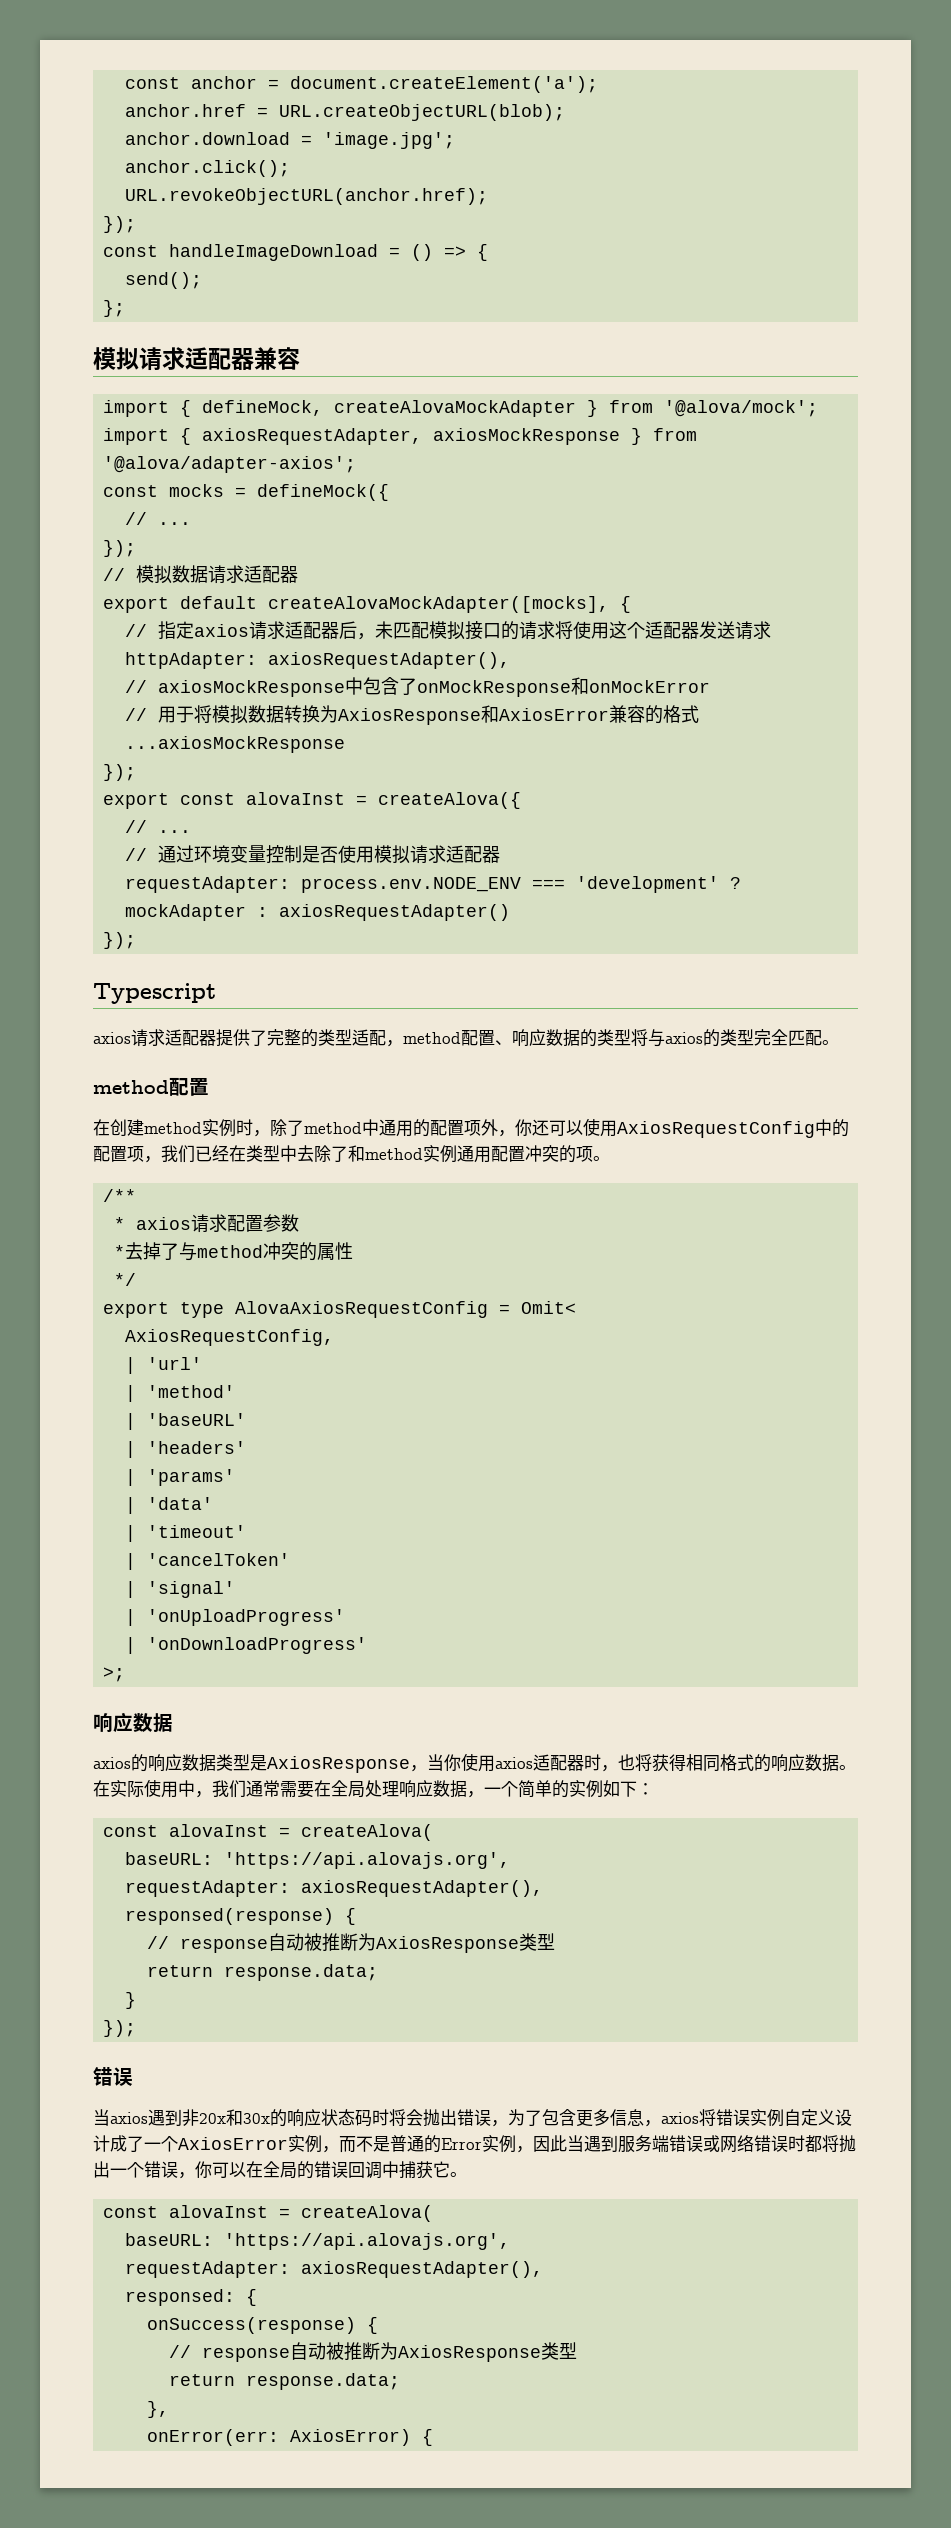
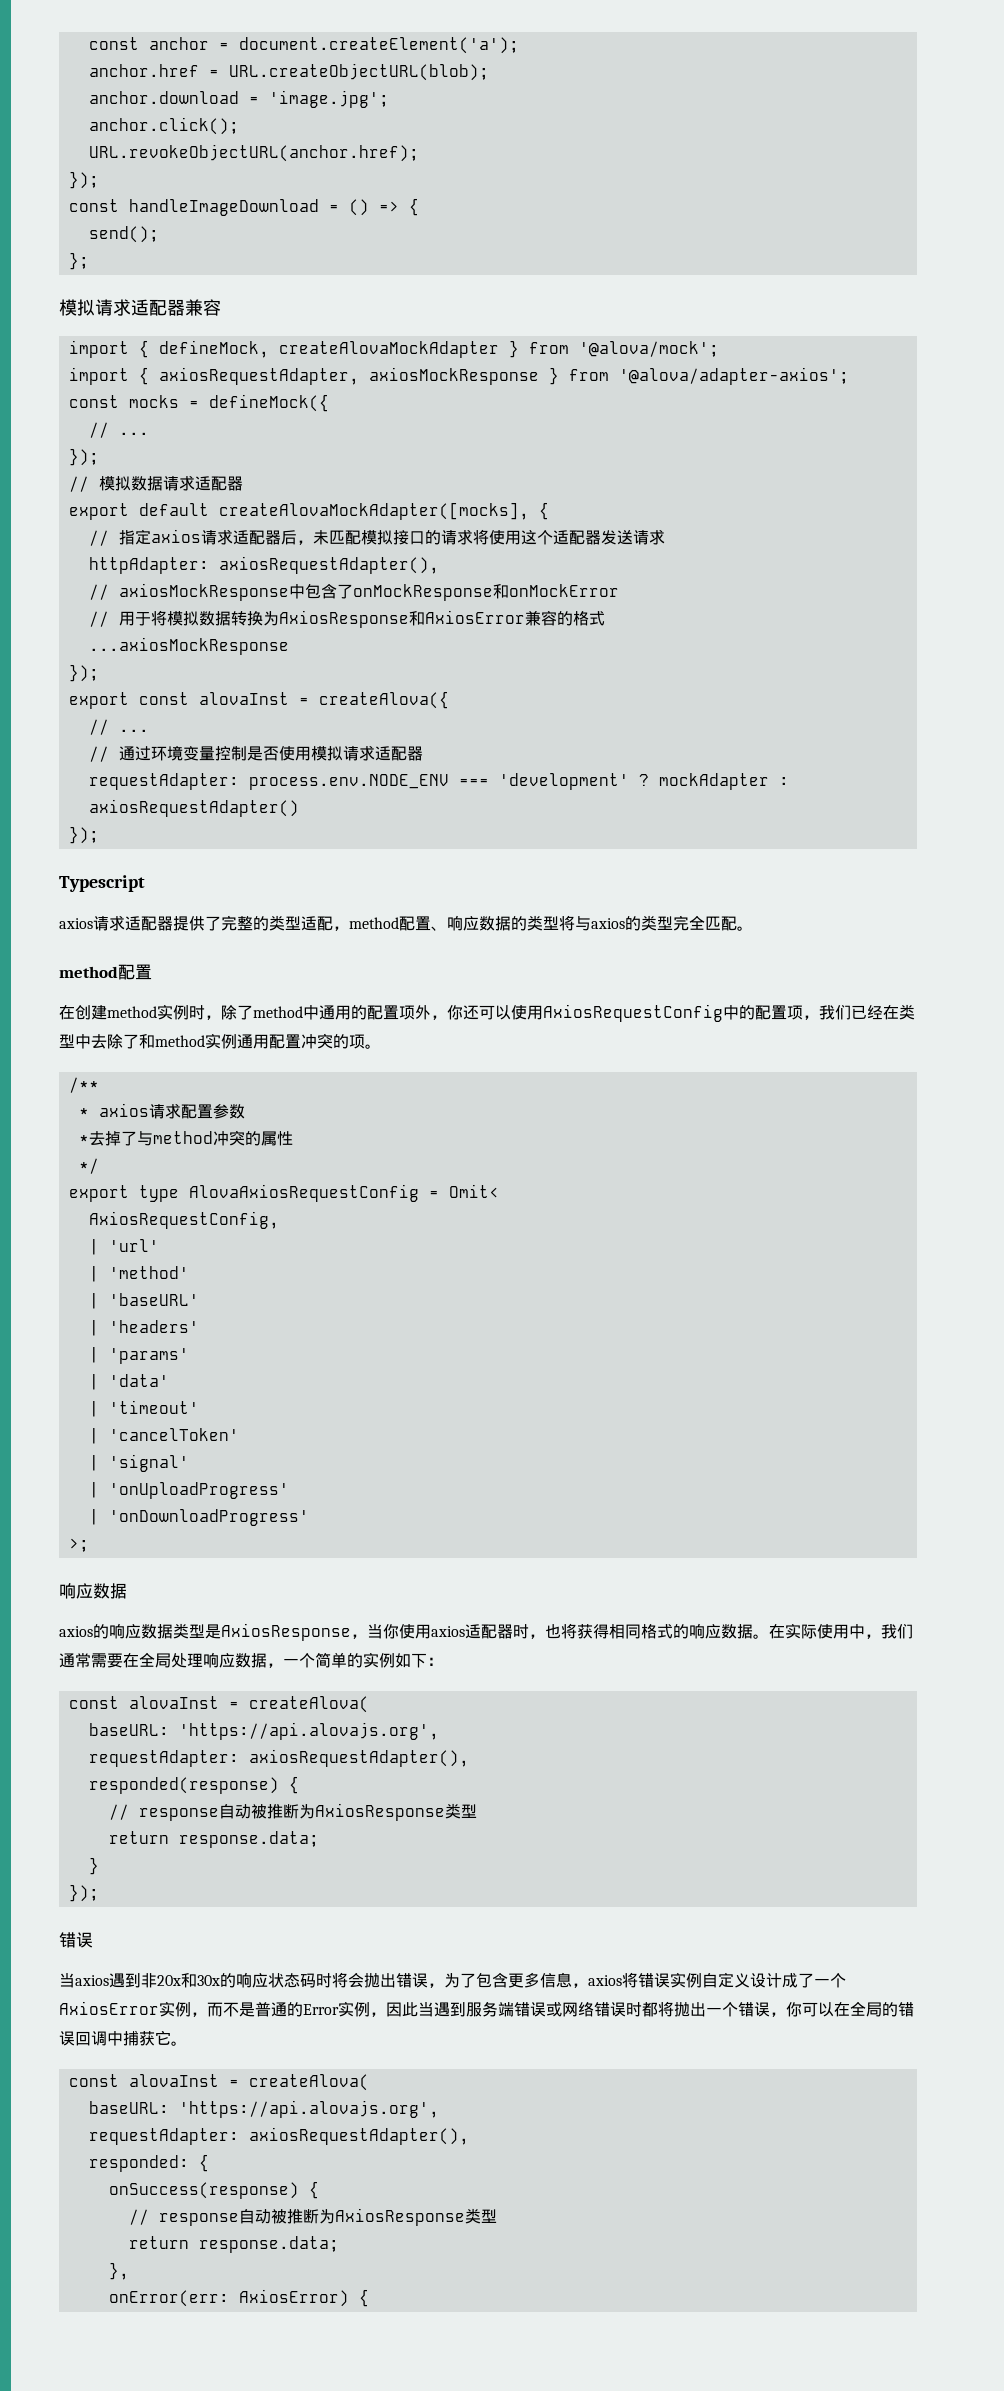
[125,1908,335,1925] responsed(response) -> [88,1777,279,1794] responded(response)
[125,2289,236,2306] responsed: -> [88,2155,189,2172] responded:

